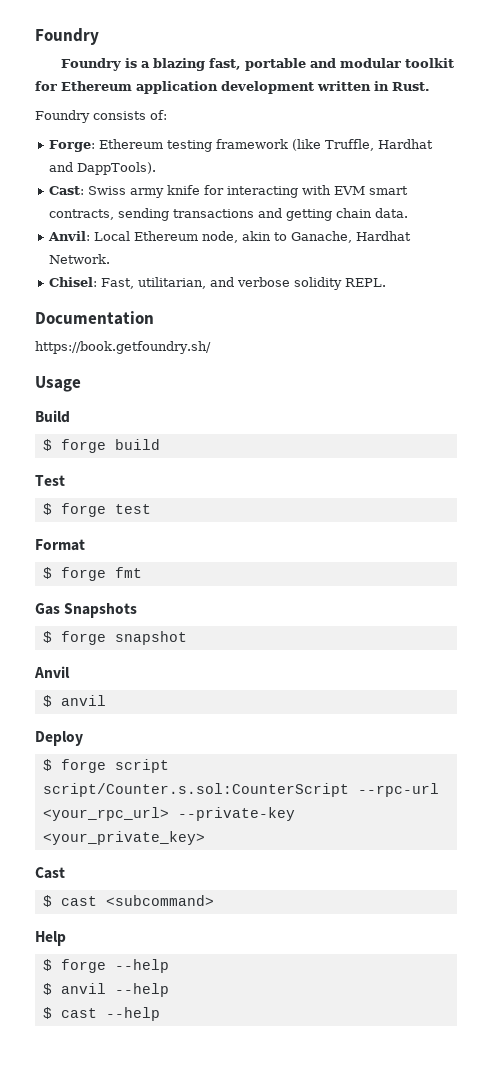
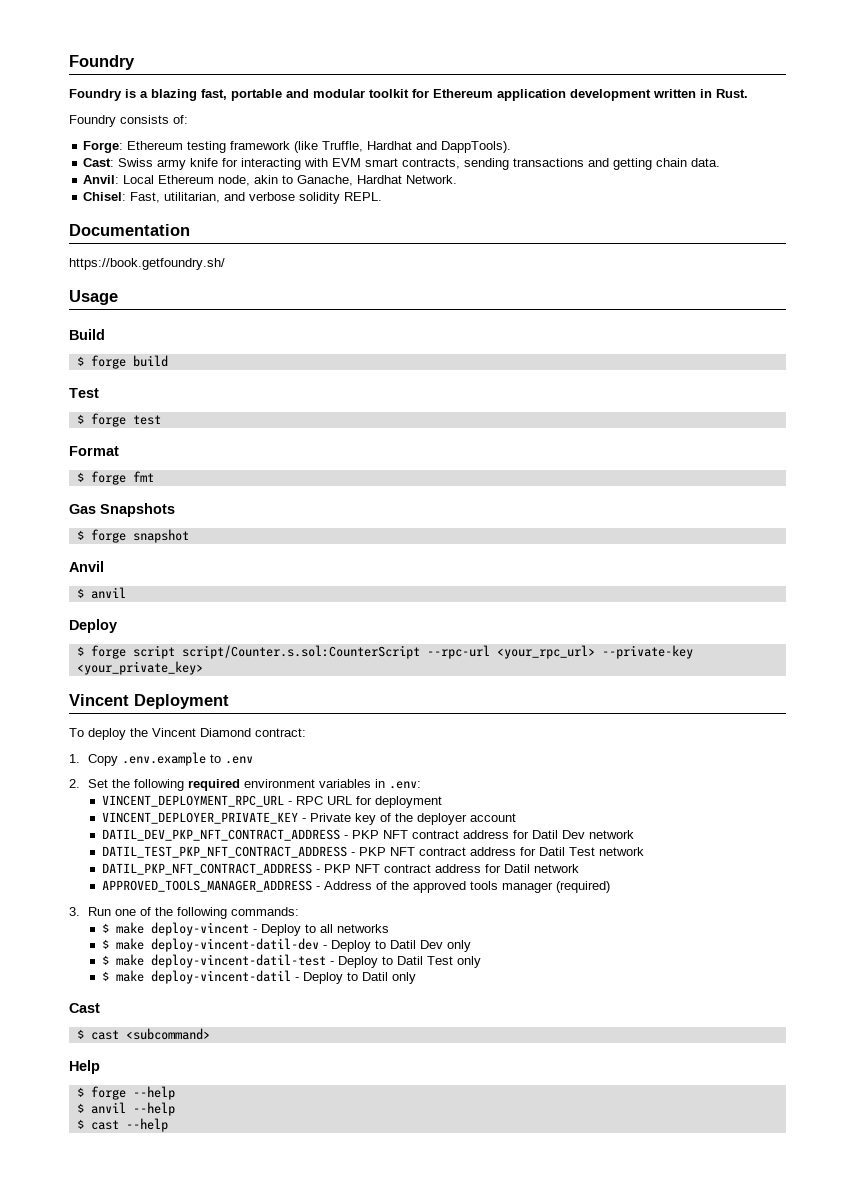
(205, 838) none -> [69,694,229,709] [69,728,306,740] [69,752,253,766] [69,779,421,791] [101,795,442,808] [101,812,516,825] [101,829,634,841] [101,846,644,858] [101,863,579,875] [101,880,610,893] [69,907,299,919] [101,922,389,936] [101,938,471,952] [101,954,481,968] [101,970,416,984] // Vincent Deployment // To deploy the Vincent Diamond contract: // 1. Copy .env.example to .env // 2. Set the following required environment variables in .env: // VINCENT_DEPLOYMENT_RPC_URL - RPC URL for deployment // VINCENT_DEPLOYER_PRIVATE_KEY - Private key of the deployer account // DATIL_DEV_PKP_NFT_CONTRACT_ADDRESS - PKP NFT contract address for Datil Dev network // DATIL_TEST_PKP_NFT_CONTRACT_ADDRESS - PKP NFT contract address for Datil Test network // DATIL_PKP_NFT_CONTRACT_ADDRESS - PKP NFT contract address for Datil network // APPROVED_TOOLS_MANAGER_ADDRESS - Address of the approved tools manager (required) // 3. Run one of the following commands: // $ make deploy-vincent - Deploy to all networks // $ make deploy-vincent-datil-dev - Deploy to Datil Dev only // $ make deploy-vincent-datil-test - Deploy to Datil Test only // $ make deploy-vincent-datil - Deploy to Datil only

